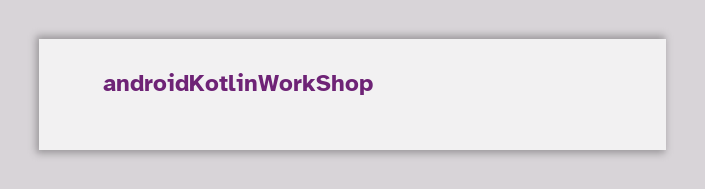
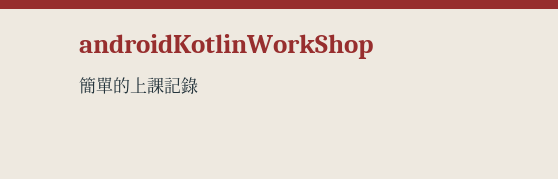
(373, 84) none -> [79,77,198,94] // 簡單的上課記錄

